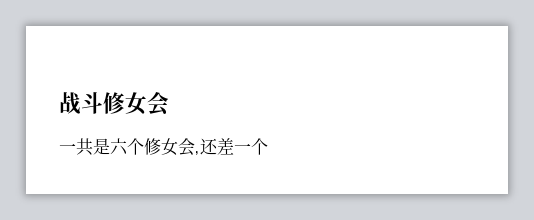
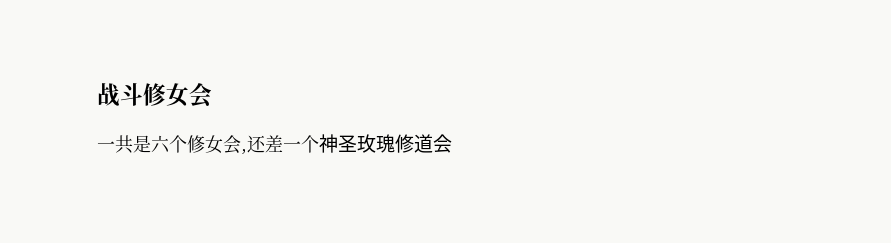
(268, 146) none -> [319,134,452,153] 神圣玫瑰修道会

